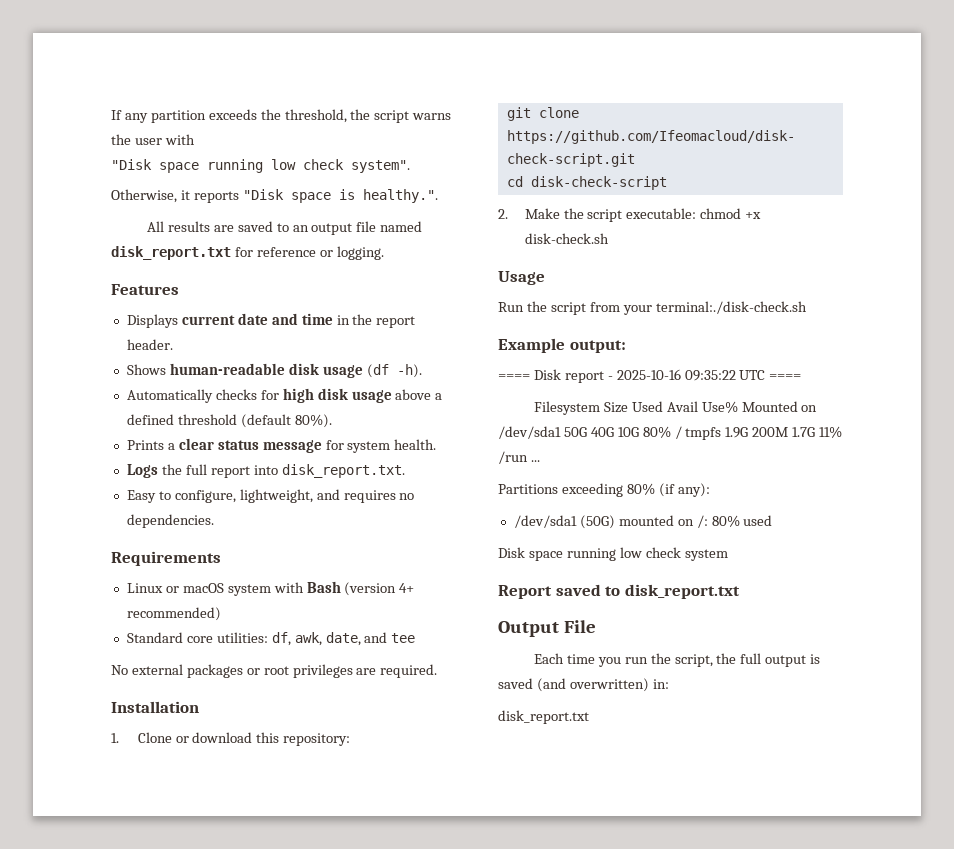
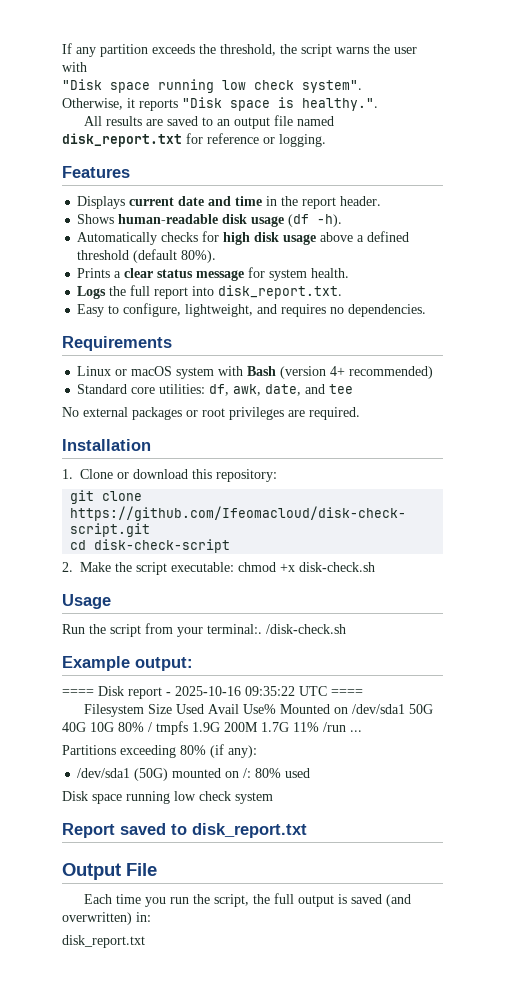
[655,301,807,314] terminal:./disk-check.sh -> [207,624,346,634] terminal:. /disk-check.sh

